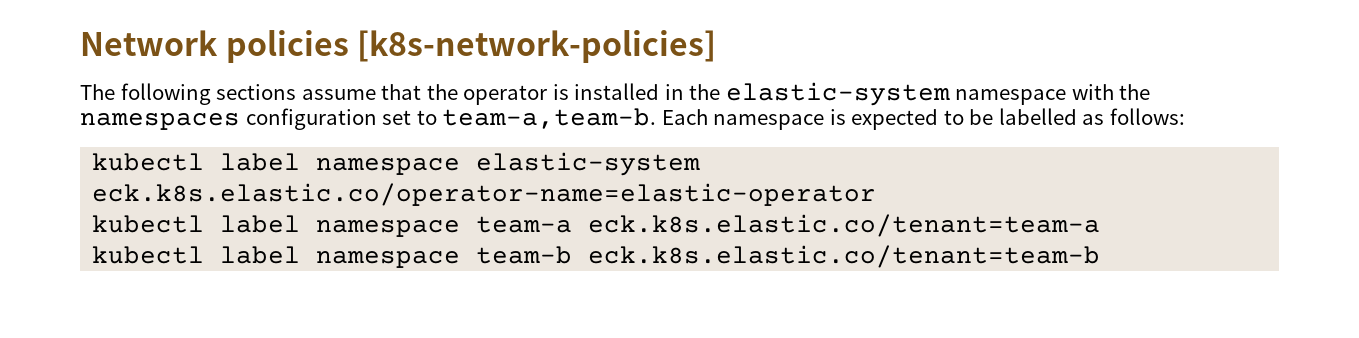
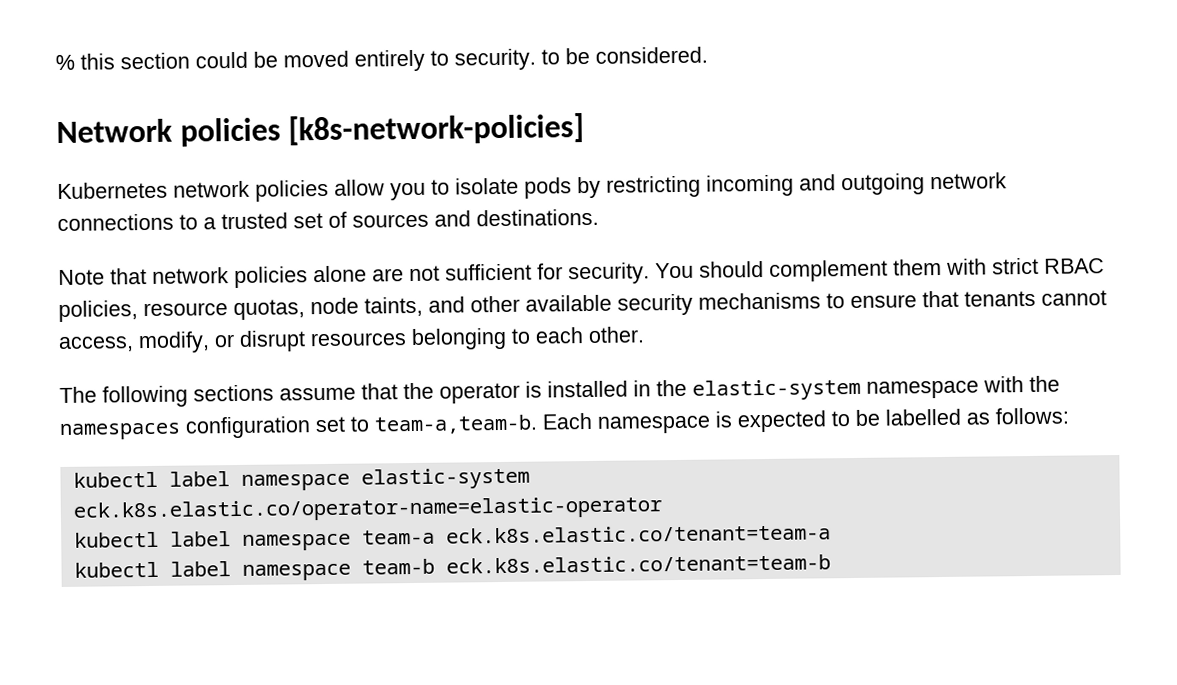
[80,30,717,63] Network policies [k8s-network-policies] -> [55,46,708,72] [56,112,585,147] [57,172,1007,202] [57,208,599,232] [58,257,1105,289] [58,290,1107,323] [58,326,645,354] % this section could be moved entirely to security. to be considered. // Network policies [k8s-network-policies] // Kubernetes network policies allow you to isolate pods by restricting incoming and outgoing network connections to a trusted set of sources and destinations. // Note that network policies alone are not sufficient for security. You should complement them with strict RBAC policies, resource quotas, node taints, and other available security mechanisms to ensure that tenants cannot access, modify, or disrupt resources belonging to each other.

